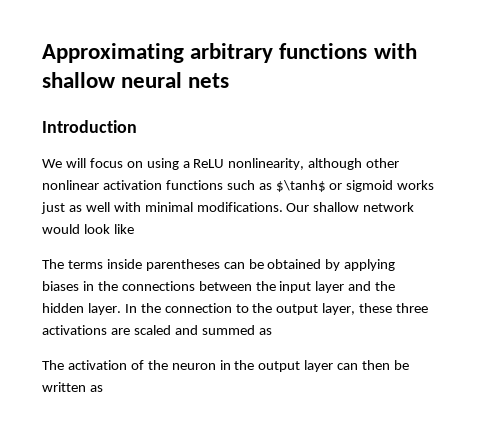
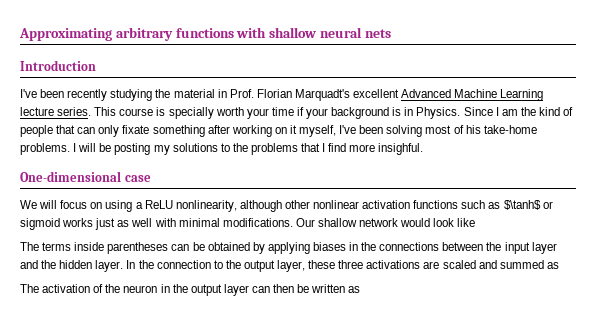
(137, 126) none -> [20,89,544,101] [20,107,574,119] [20,125,537,137] [20,143,424,155] [20,171,151,182] // I've been recently studying the material in Prof. Florian Marquadt's excellent Advanced Machine Learning lecture series. This course is specially worth your time if your background is in Physics. Since I am the kind of people that can only fixate something after working on it myself, I've been solving most of his take-home problems. I will be posting my solutions to the problems that I find more insighful. // One-dimensional case

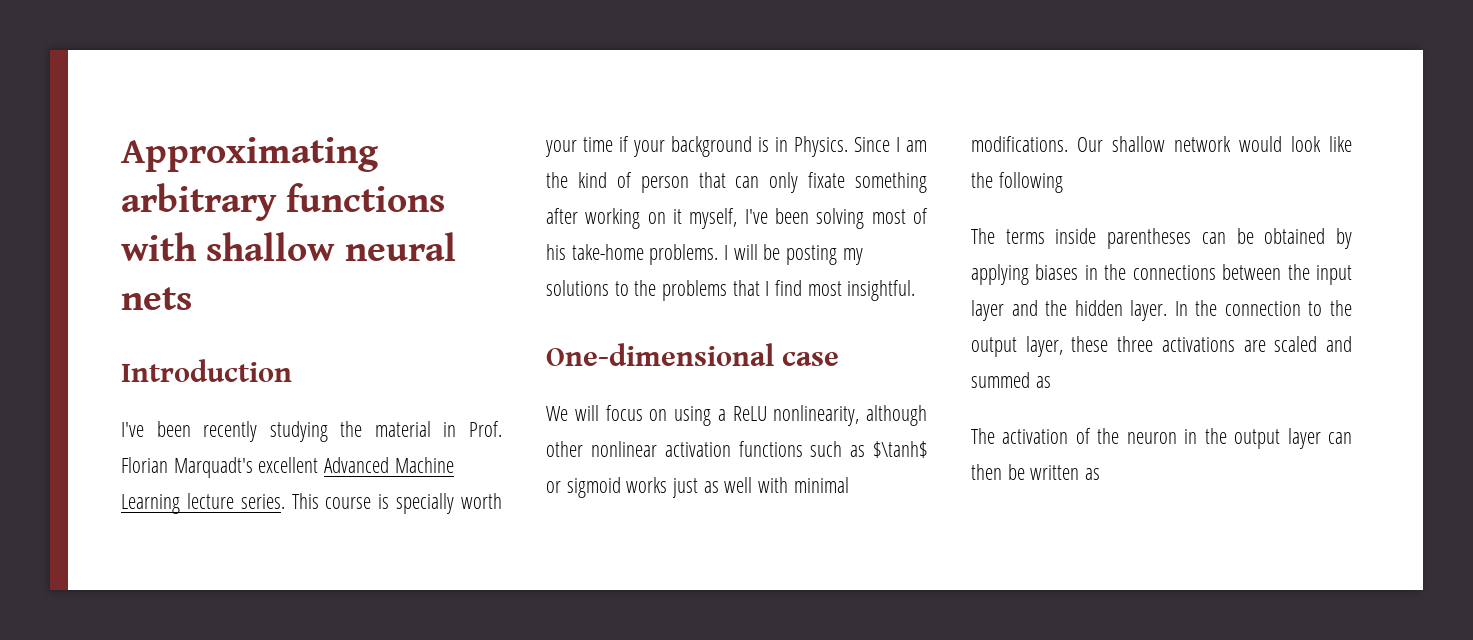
[20,125,53,137] people -> [640,176,689,193] person
[349,143,424,155] more insighful. -> [807,280,916,301] most insightful.
(476, 222) none -> [971,172,1063,193] the following

